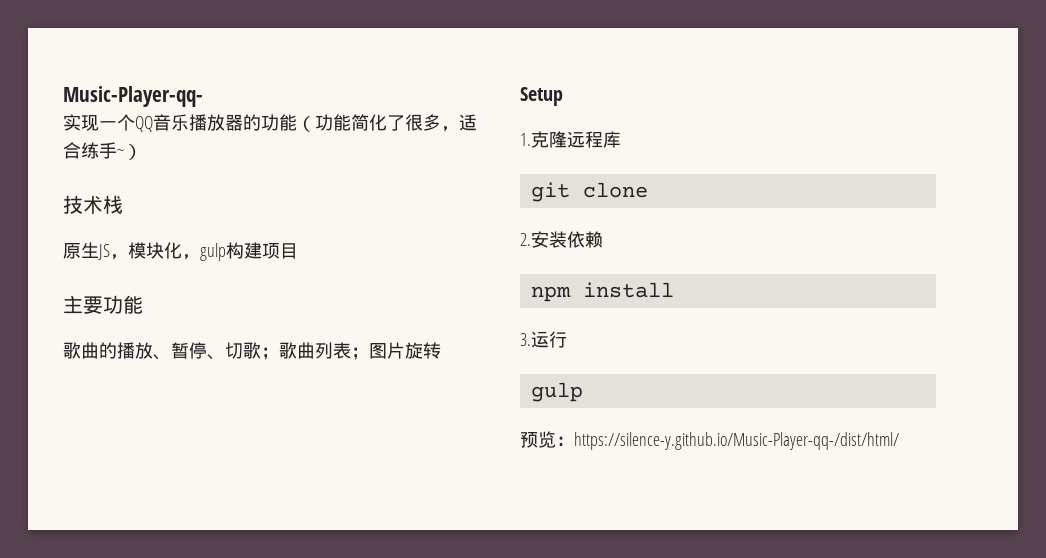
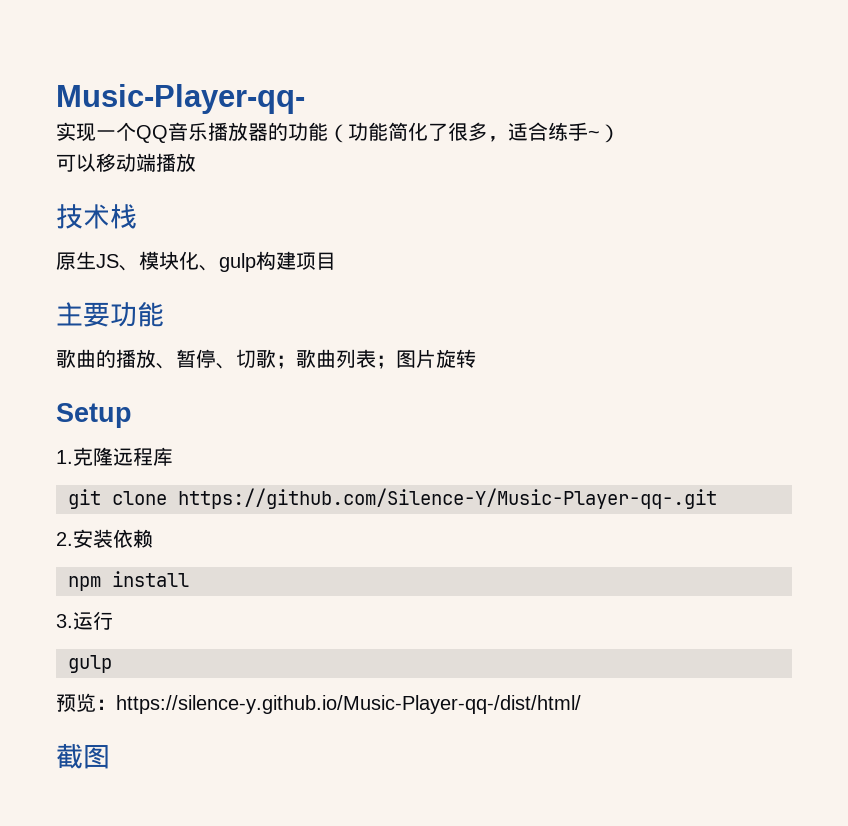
(142, 152) none -> [56,153,196,172] // 可以移动端播放
[110,242,200,260] ，模块化， -> [119,251,219,271] 、模块化、
(648, 190) none -> [178,488,717,509] https://github.com/Silence-Y/Music-Player-qq-.git
(899, 441) none -> [56,744,110,769] // 截图

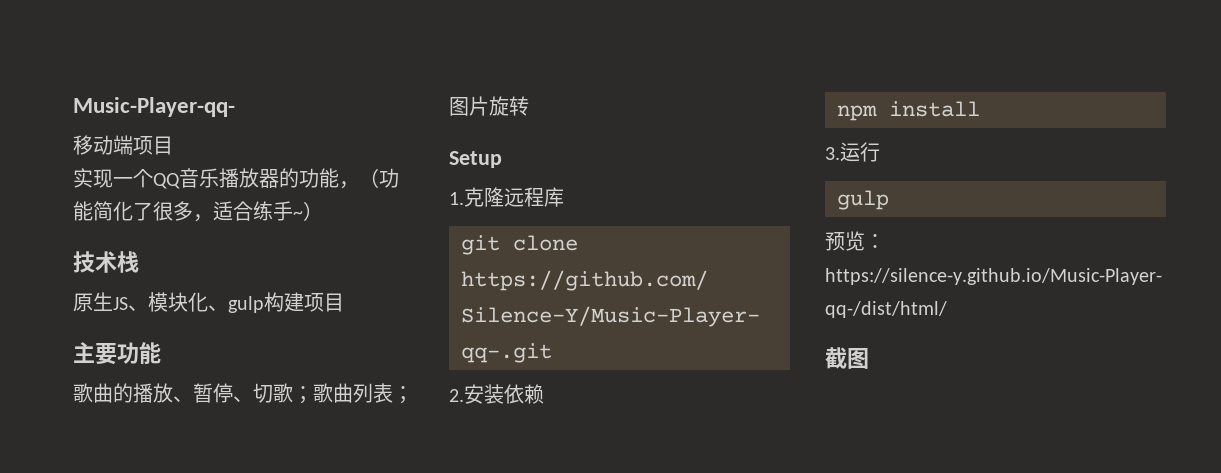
(305, 99) none -> [73,135,173,155] // 移动端项目
(328, 131) none -> [339,181,359,189] ，
[56,153,196,172] // 可以移动端播放 -> (323, 211) none

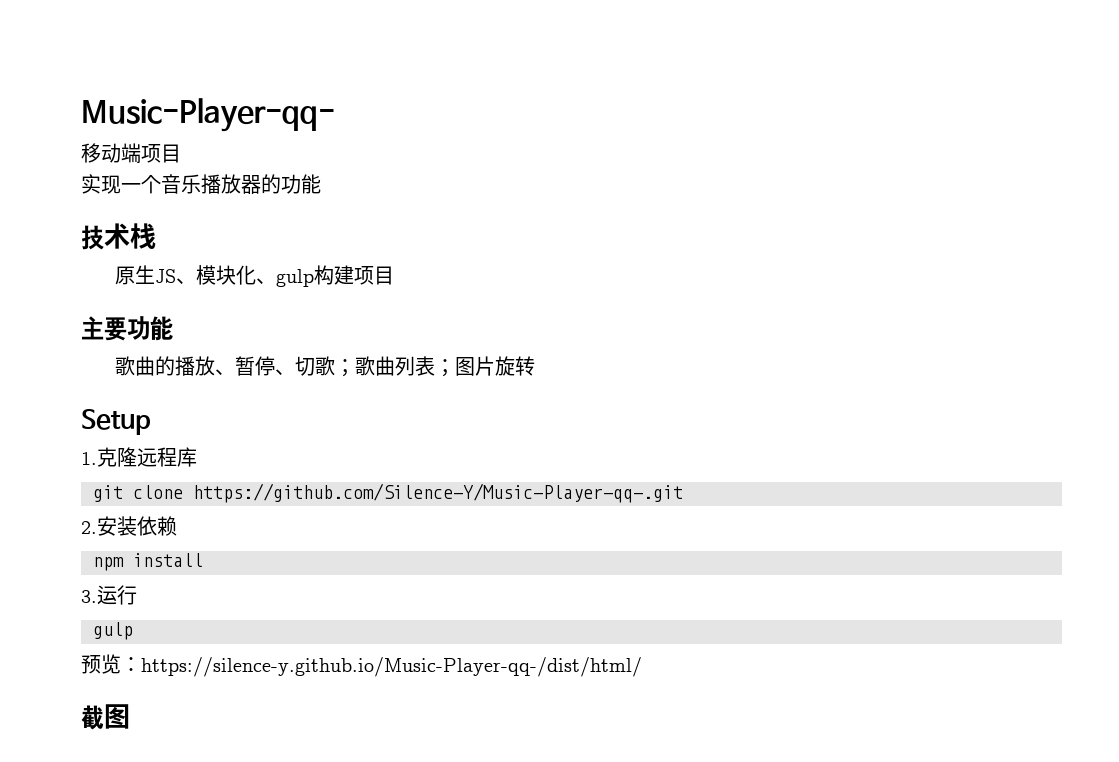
[153,173,180,189] QQ -> (161, 184) none
[339,168,399,189] [73,201,323,222] ，（功能简化了很多，适合练手~） -> (321, 184) none

